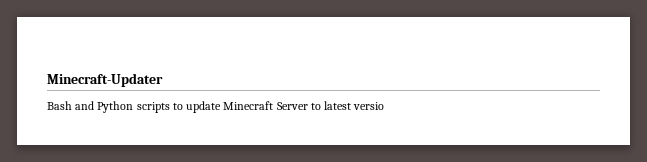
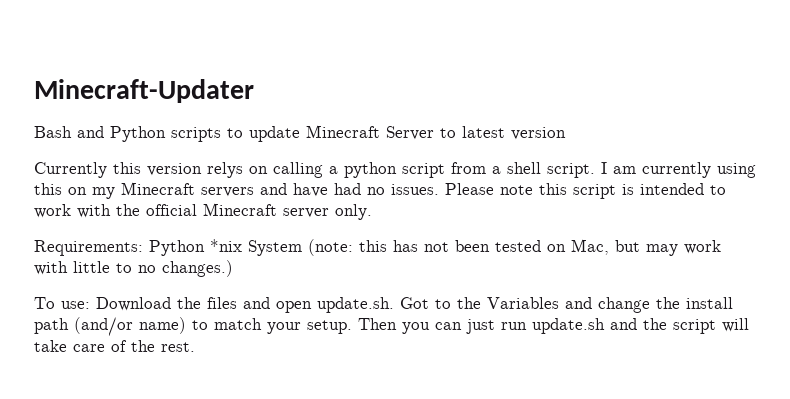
[353,102,385,110] versio -> [511,127,566,140] [34,162,756,178] [34,182,726,199] [34,203,372,220] [34,239,721,256] [34,260,233,277] [34,297,733,313] [34,317,749,336] [34,340,195,352] version // Currently this version relys on calling a python script from a shell script. I am currently using this on my Minecraft servers and have had no issues. Please note this script is intended to work with the official Minecraft server only. // Requirements: Python *nix System (note: this has not been tested on Mac, but may work with little to no changes.) // To use: Download the files and open update.sh. Got to the Variables and change the install path (and/or name) to match your setup. Then you can just run update.sh and the script will take care of the rest.

